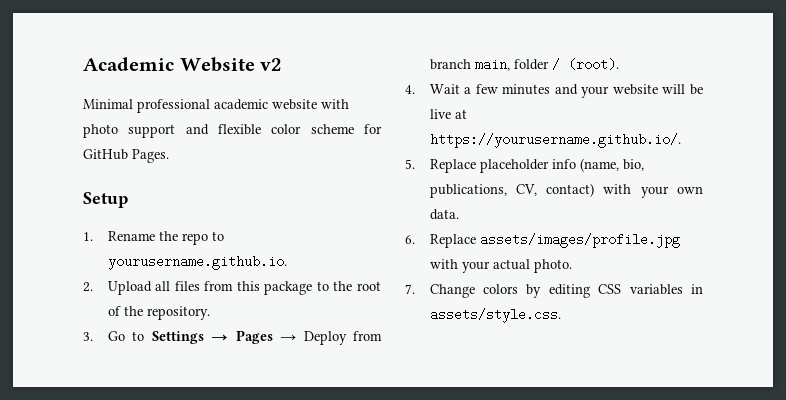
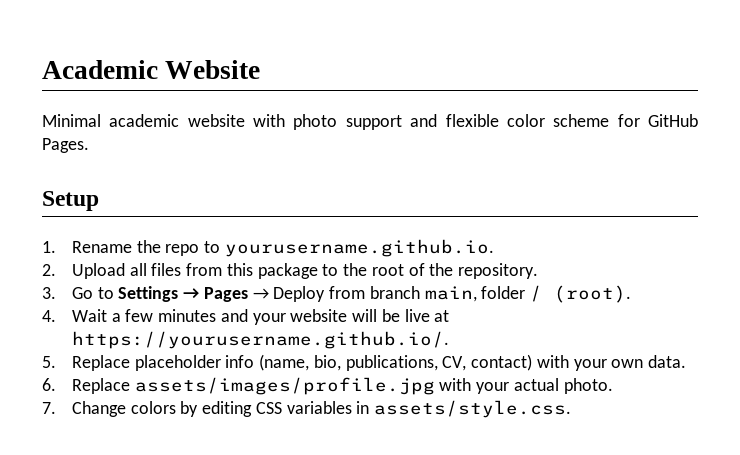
[260,58,283,71] v2 -> (261, 69) none
[137,99,210,113] professional -> (101, 120) none

